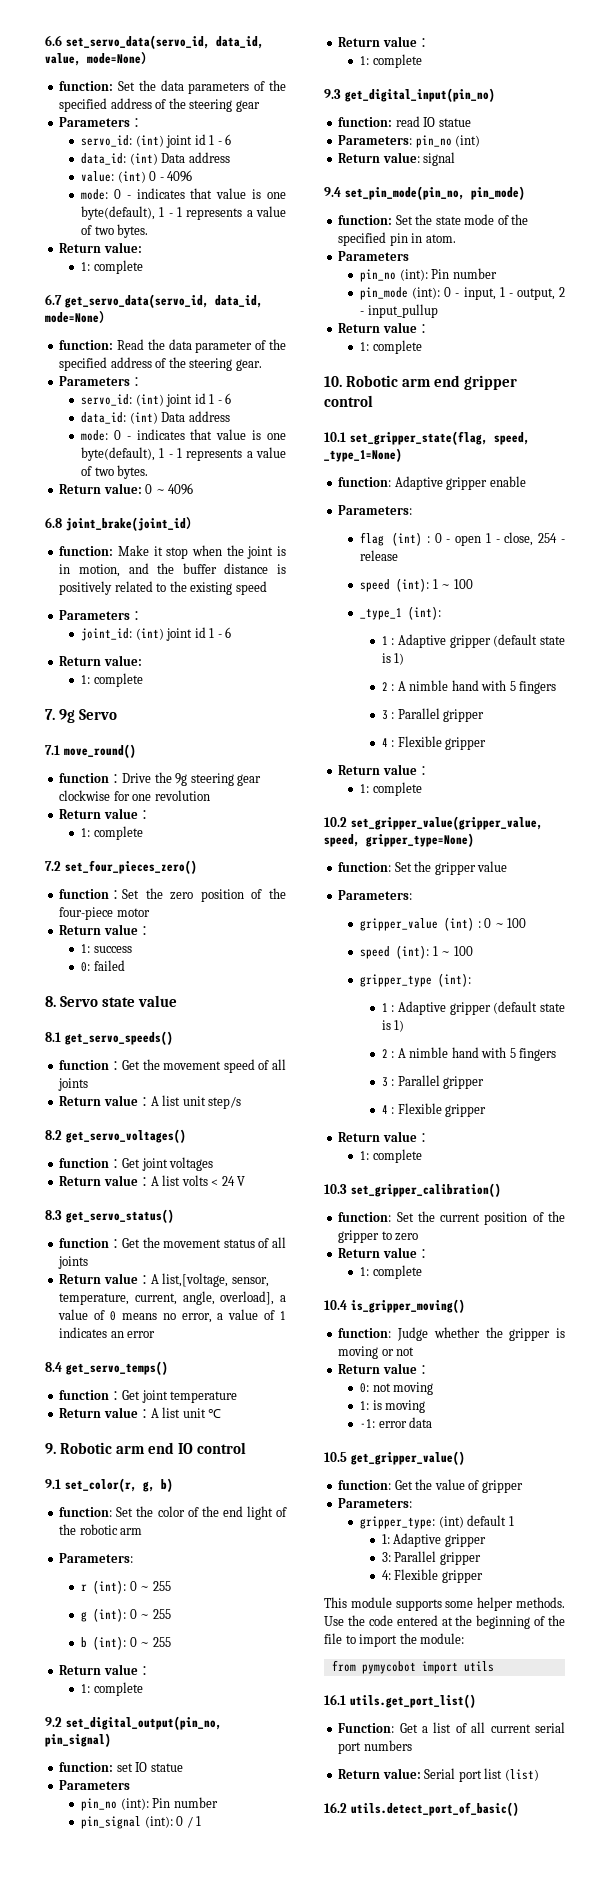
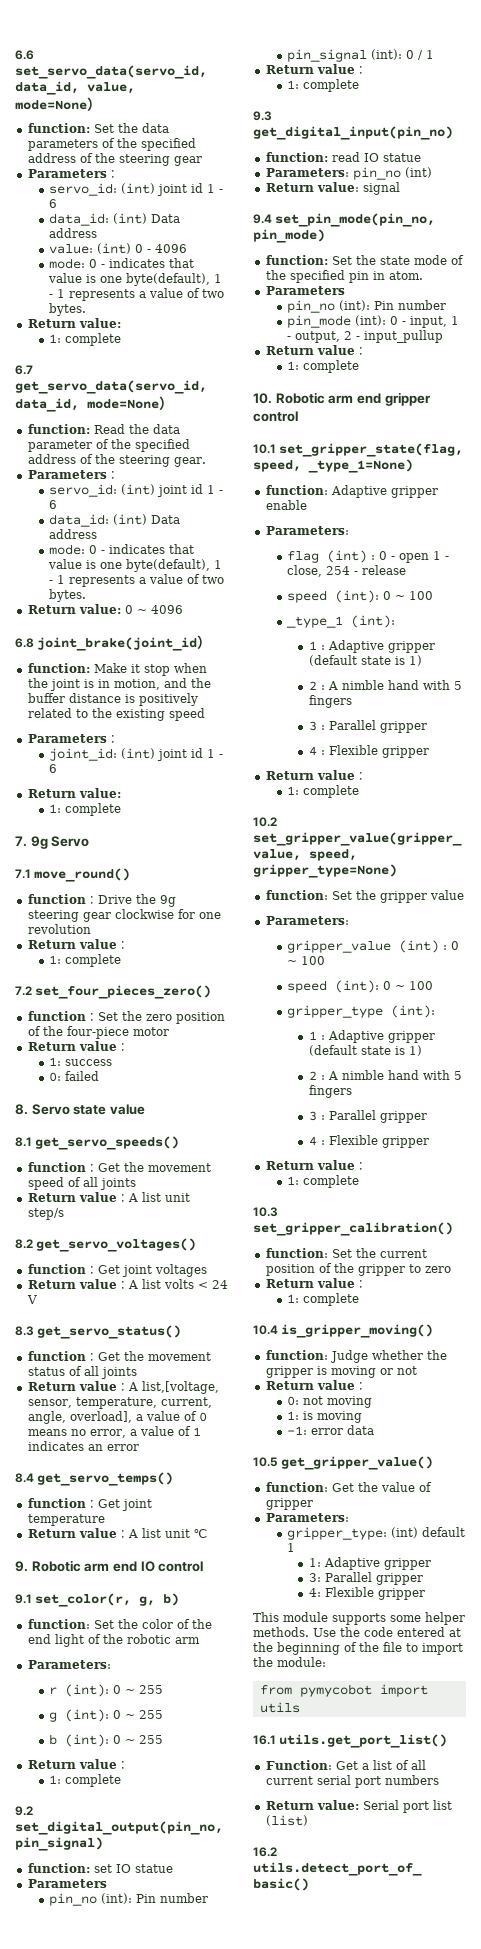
[432,579,438,589] 1 -> [383,591,392,600] 0
[432,946,438,956] 1 -> [383,981,392,990] 0

